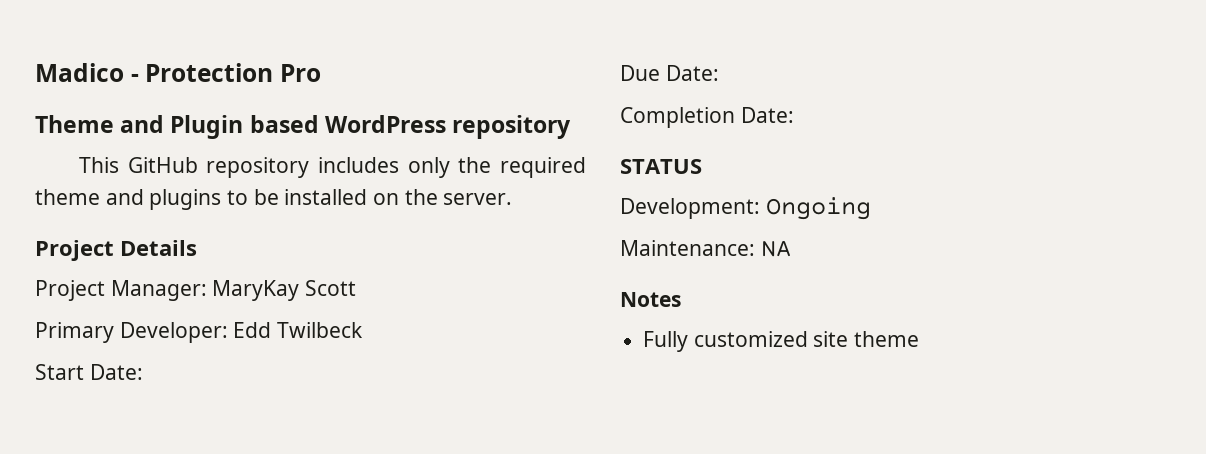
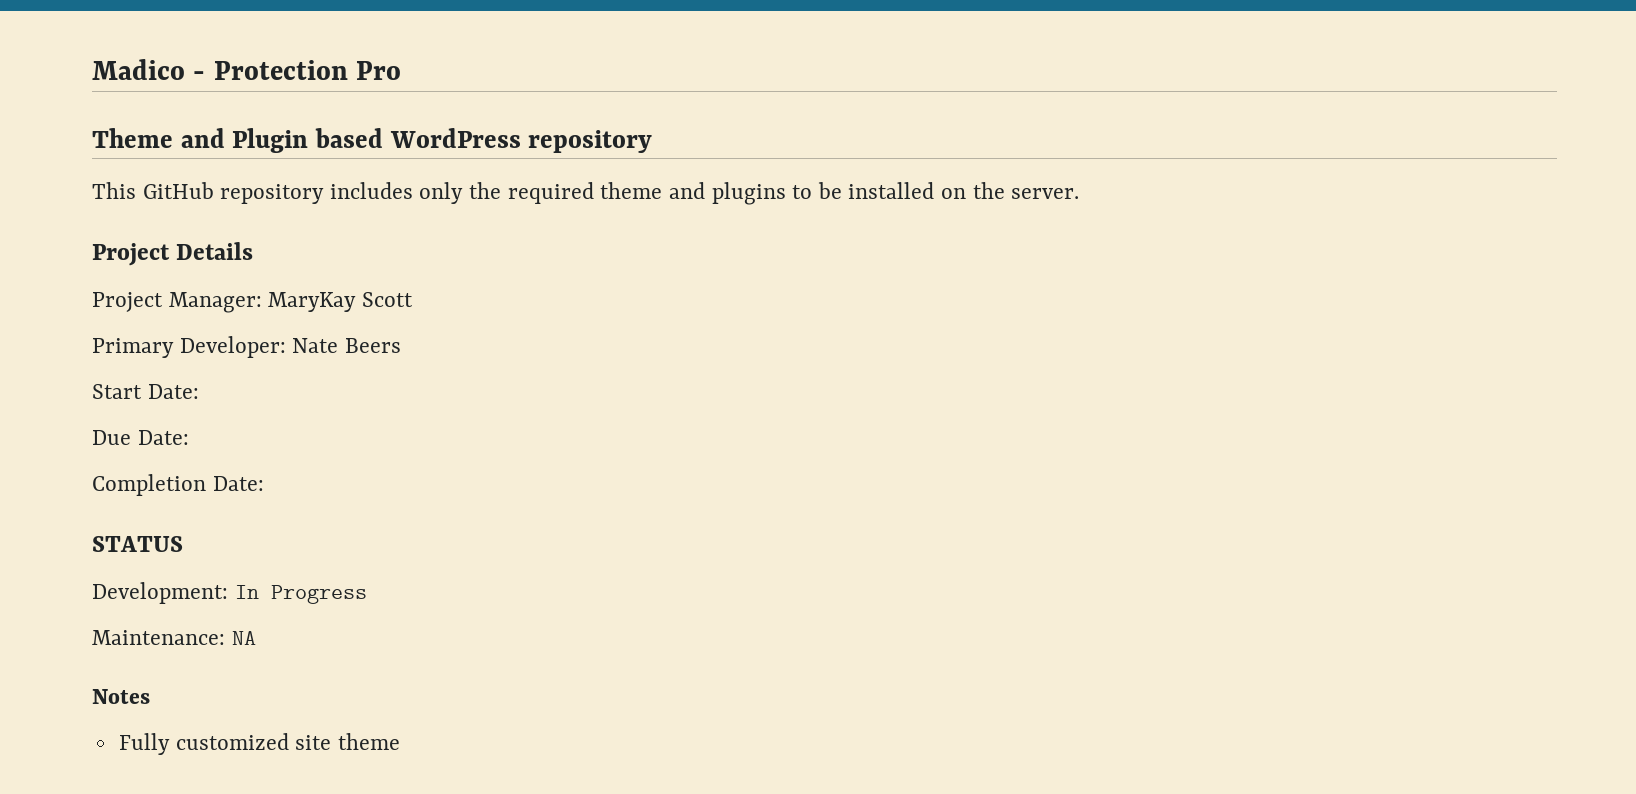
[233,322,364,338] Edd Twilbeck -> [292,338,401,353] Nate Beers
[765,197,871,220] Ongoing -> [234,585,367,604] In Progress

